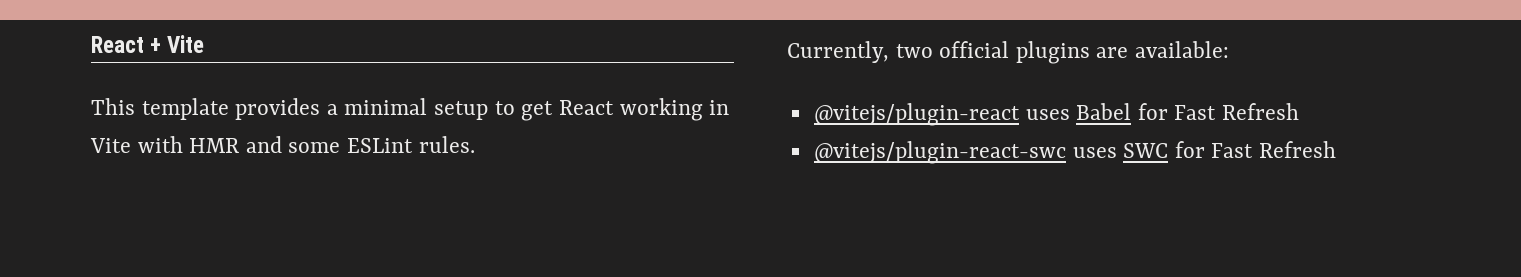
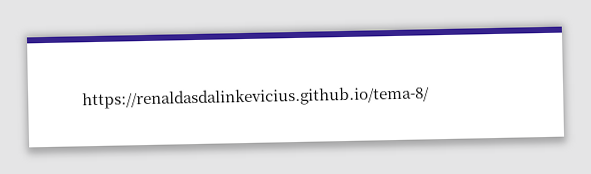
[91,35,205,53] [91,98,730,121] [90,136,475,153] [787,41,1230,64] [813,103,1300,126] [813,141,1337,164] React + Vite // This template provides a minimal setup to get React working in Vite with HMR and some ESLint rules. // Currently, two official plugins are available: // @vitejs/plugin-react uses Babel for Fast Refresh // @vitejs/plugin-react-swc uses SWC for Fast Refresh -> [82,85,430,110] https://renaldasdalinkevicius.github.io/tema-8/

